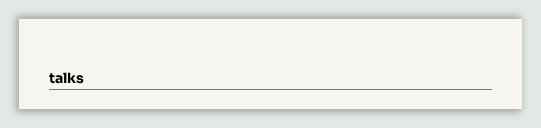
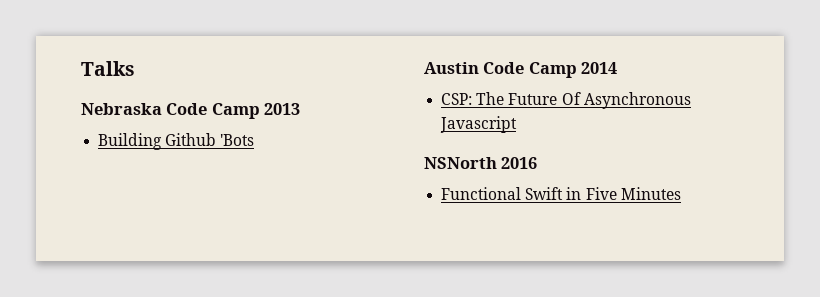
[49,72,84,84] talks -> [81,61,135,76] [81,103,301,119] [98,133,255,150] [424,62,618,78] [441,92,691,109] [440,116,518,133] [424,157,538,169] [441,187,681,200] Talks // Nebraska Code Camp 2013 // Building Github 'Bots // Austin Code Camp 2014 // CSP: The Future Of Asynchronous Javascript // NSNorth 2016 // Functional Swift in Five Minutes

